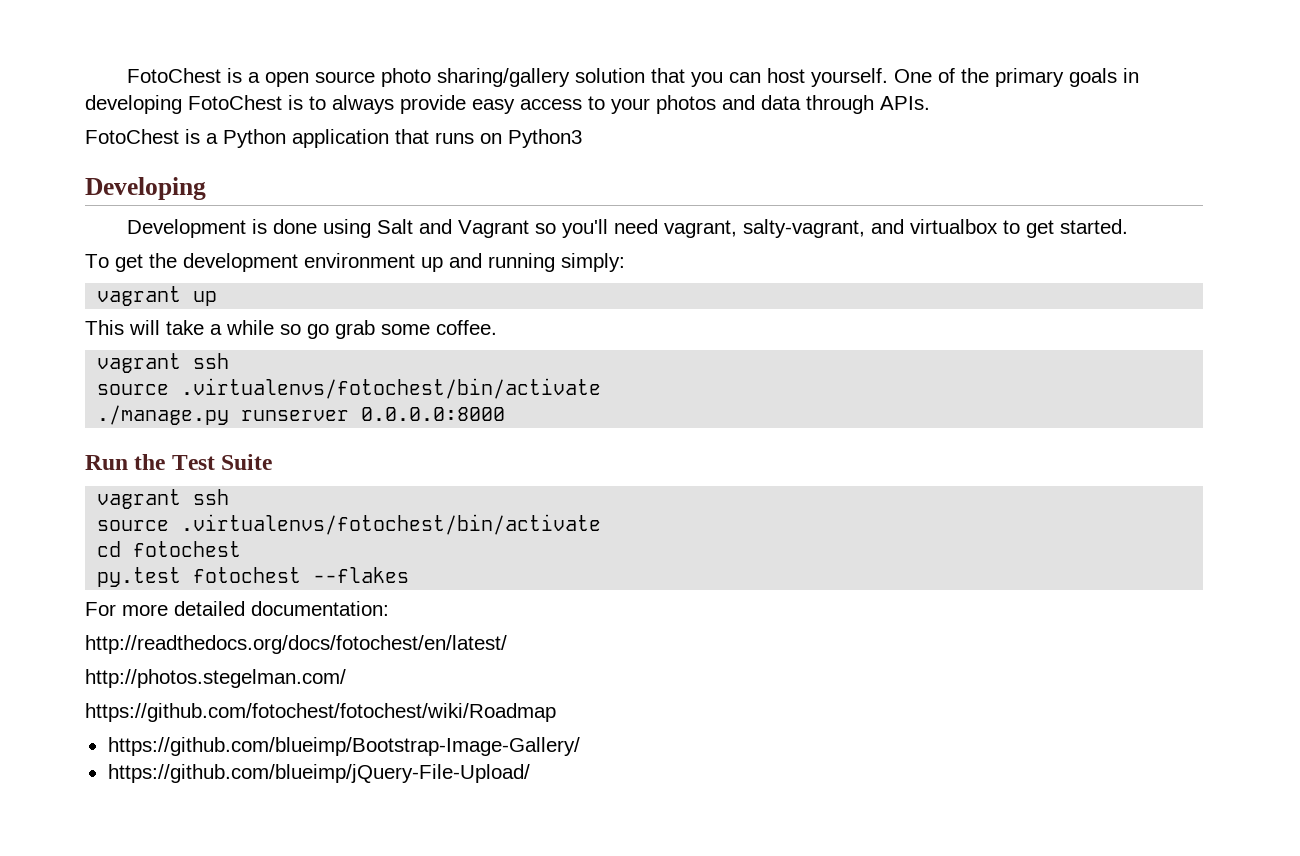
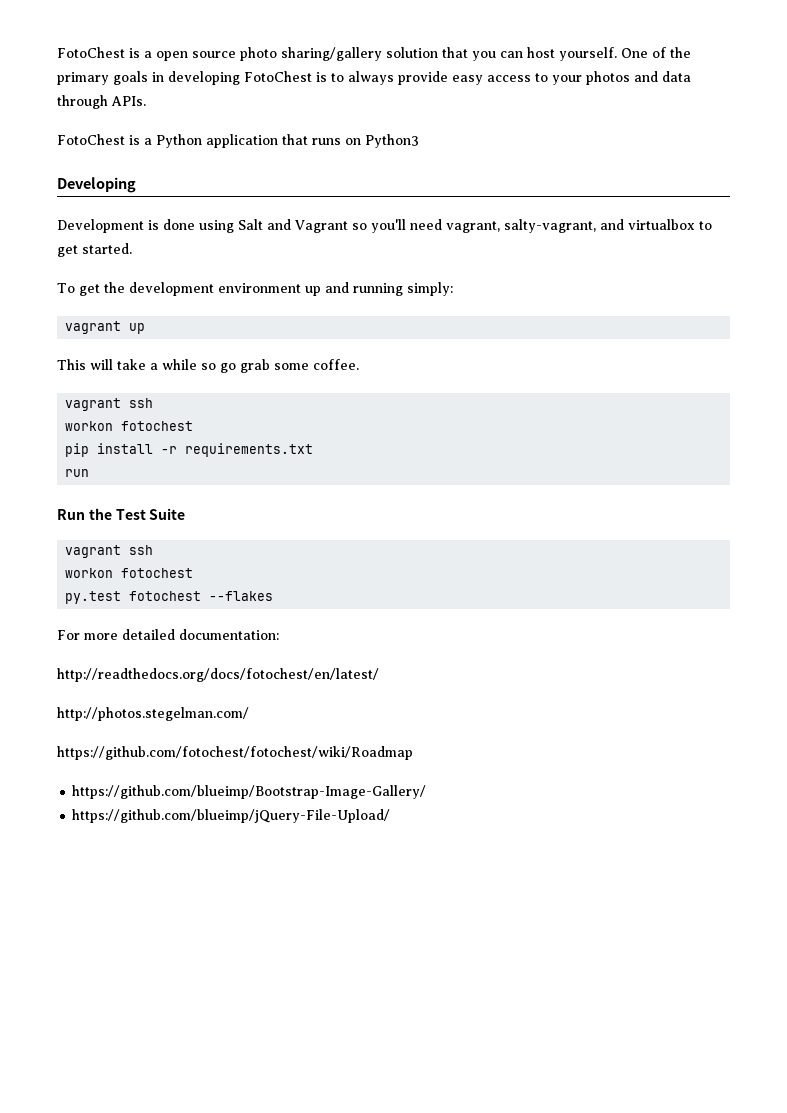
[97,378,602,399] [97,405,506,425] source .virtualenvs/fotochest/bin/activate // ./manage.py runserver 0.0.0.0:8000 -> [65,421,194,431] [65,443,314,457] [65,469,90,477] workon fotochest // pip install -r requirements.txt // run
[97,514,602,535] [97,541,122,557] source .virtualenvs/fotochest/bin/activate // cd -> [65,568,114,578] workon

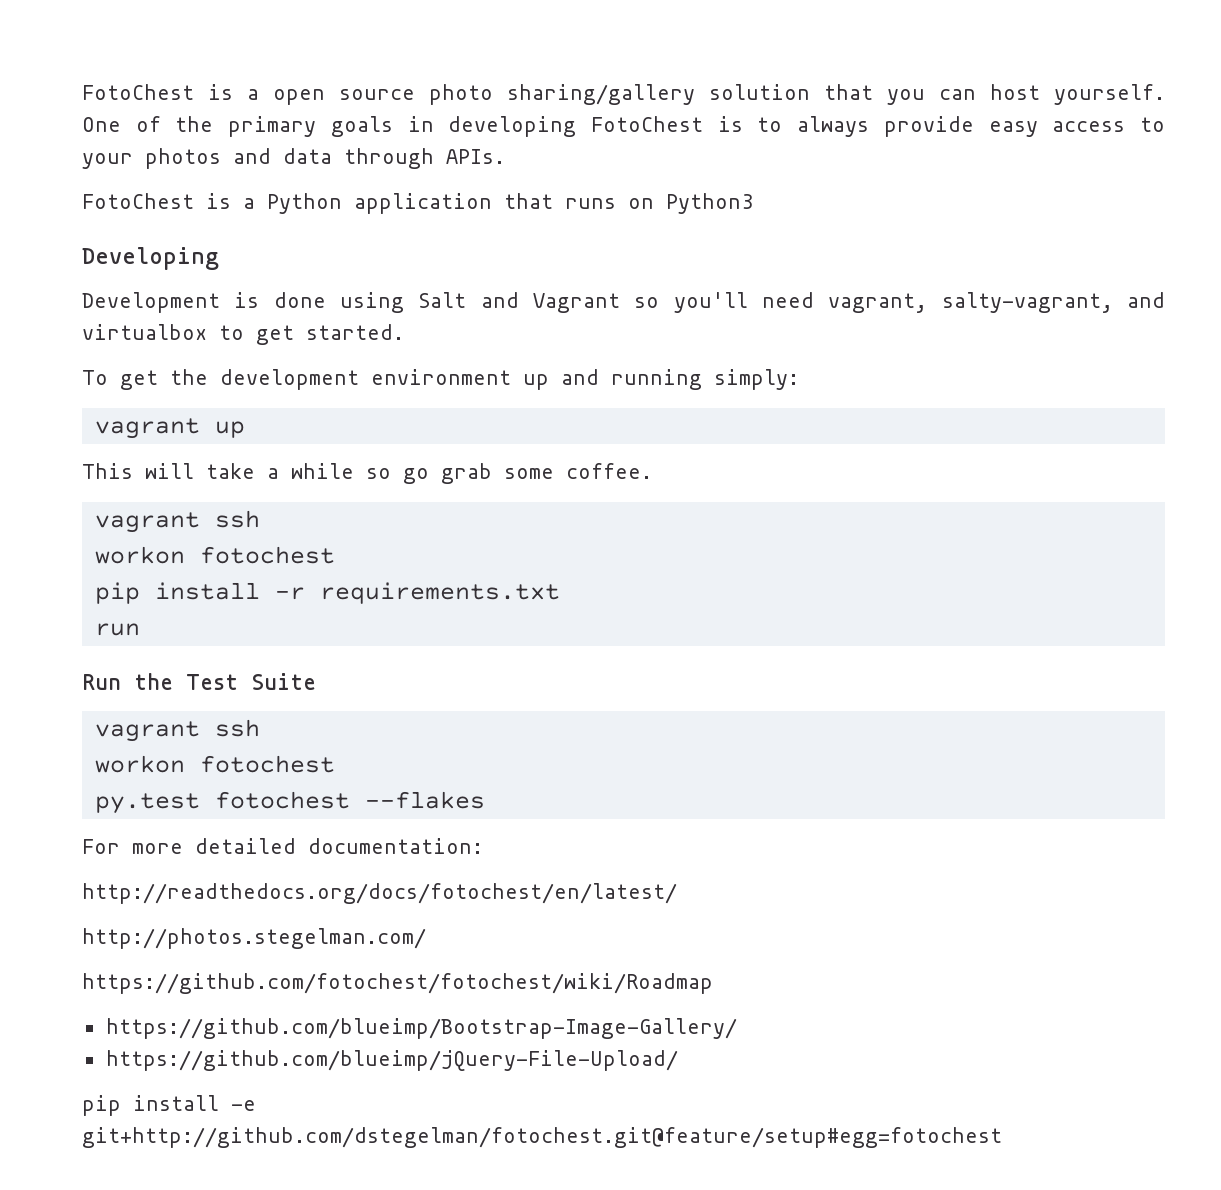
(391, 816) none -> [82,1095,256,1116] [82,1127,1002,1148] // pip install -e git+http://github.com/dstegelman/fotochest.git@feature/setup#egg=fotochest

